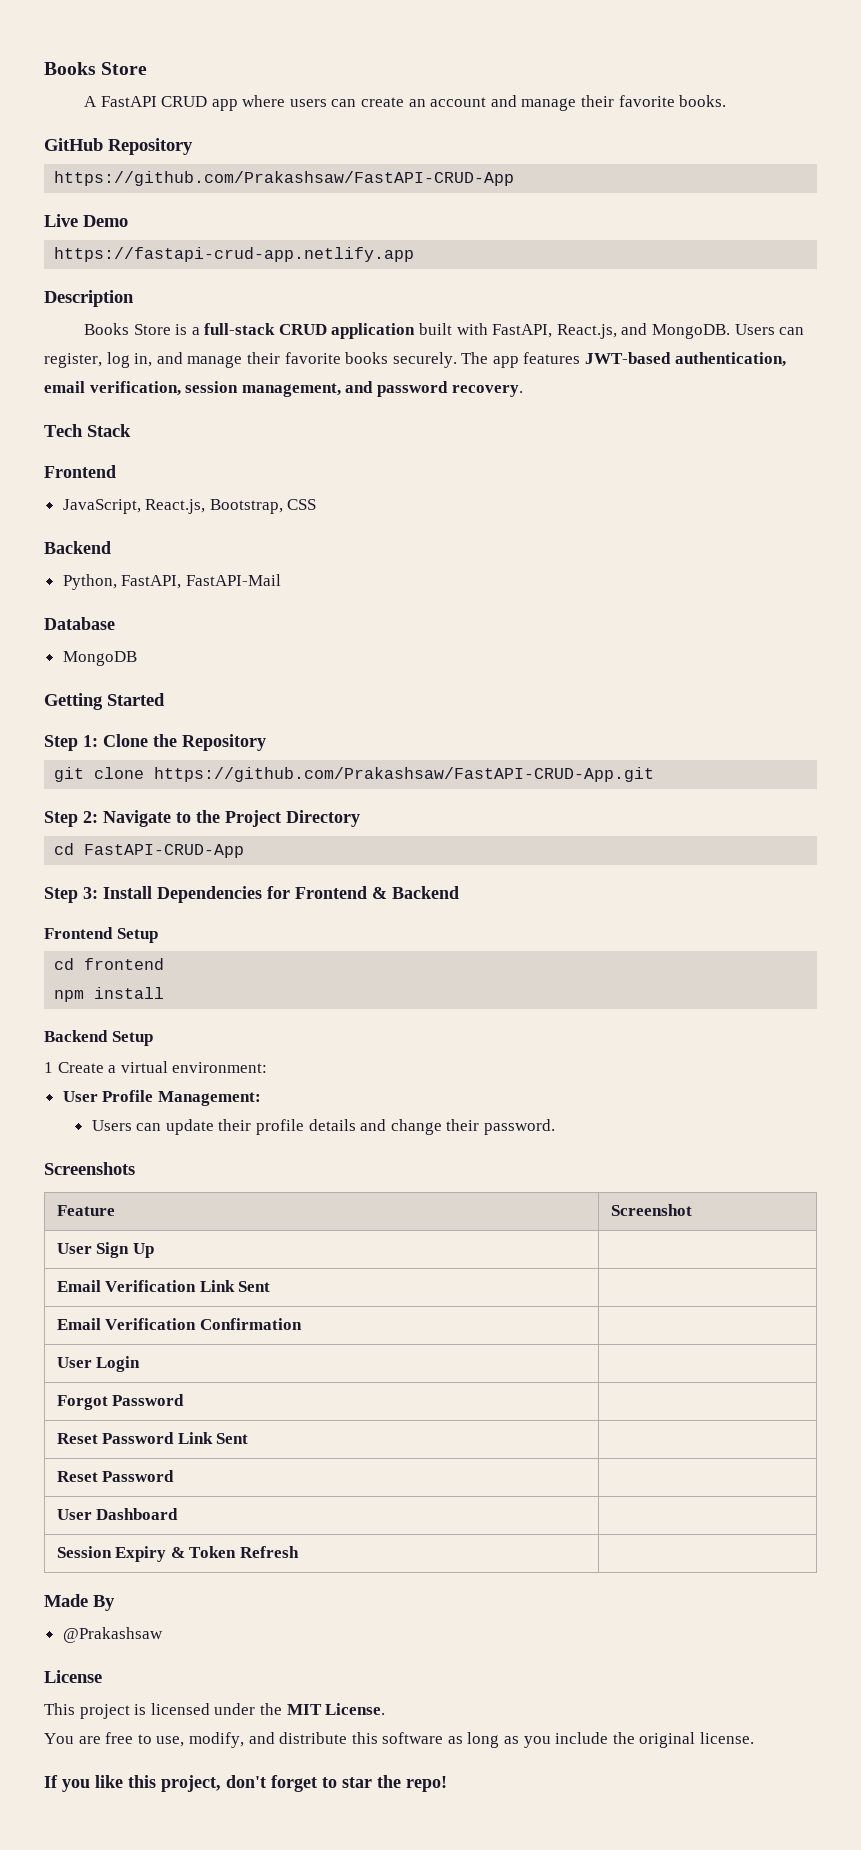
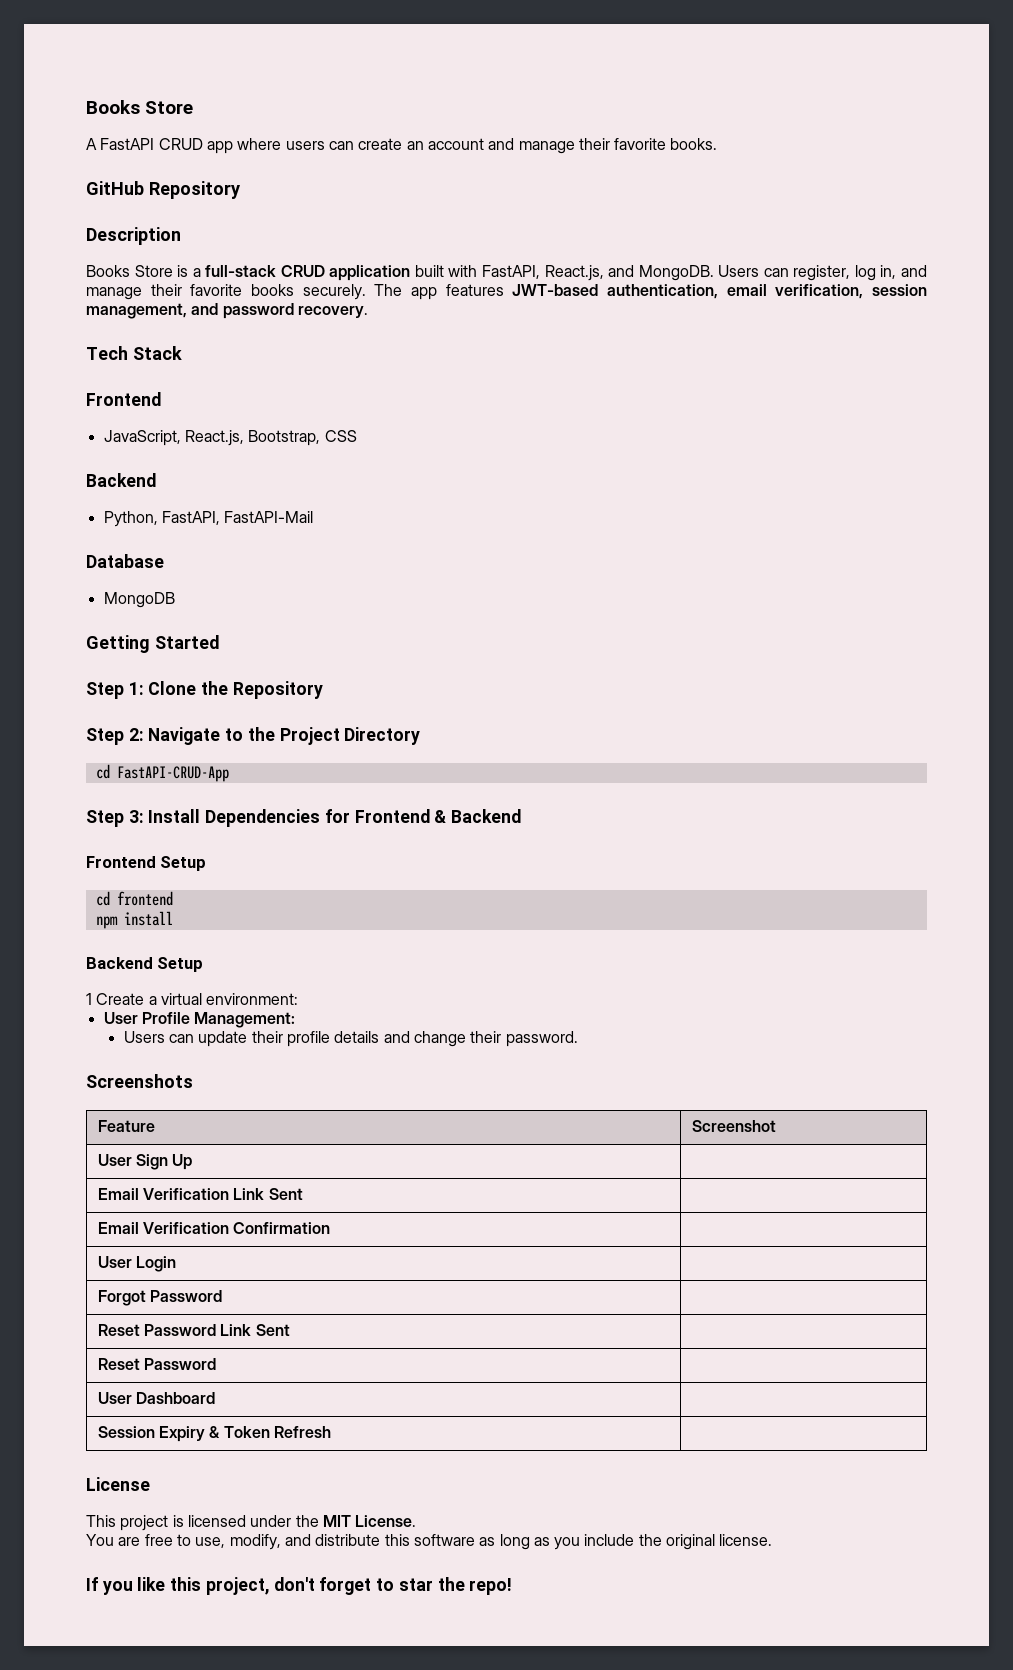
[54,171,515,186] [44,214,128,227] [54,247,415,262] // https://github.com/Prakashsaw/FastAPI-CRUD-App // Live Demo // https://fastapi-crud-app.netlify.app -> (240, 190) none
[54,767,655,782] // git clone https://github.com/Prakashsaw/FastAPI-CRUD-App.git -> (323, 690) none
[44,1594,115,1611] [62,1627,163,1643] // Made By // @Prakashsaw -> (331, 1432) none

